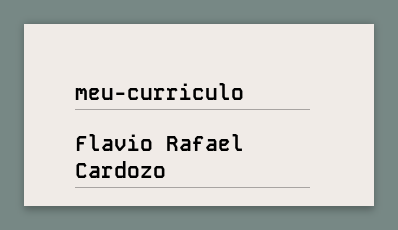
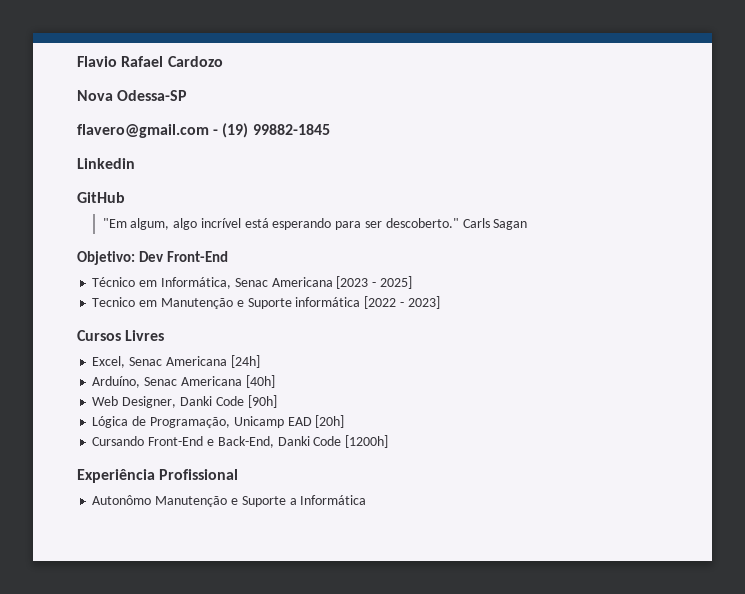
[75,83,244,100] meu-curriculo // -> (77, 61) none
(166, 169) none -> [77,90,188,101] [77,123,330,138] [77,158,135,169] [77,192,125,203] [102,218,528,230] [77,251,228,265] [92,276,412,289] [92,296,440,309] [77,330,165,341] [92,355,260,368] [92,375,275,388] [92,395,277,408] [92,415,345,428] [92,435,389,448] [77,469,239,483] [92,495,367,507] // Nova Odessa-SP // flavero@gmail.com - (19) 99882-1845 // Linkedin // GitHub // "Em algum, algo incrível está esperando para ser descoberto." Carls Sagan // Objetivo: Dev Front-End // Técnico em Informática, Senac Americana [2023 - 2025] // Tecnico em Manutenção e Suporte informática [2022 - 2023] // Cursos Livres // Excel, Senac Americana [24h] // Arduíno, Senac Americana [40h] // Web Designer, Danki Code [90h] // Lógica de Programação, Unicamp EAD [20h] // Cursando Front-End e Back-End, Danki Code [1200h] // Experiência Profissional // Autonômo Manutenção e Suporte a Informática

